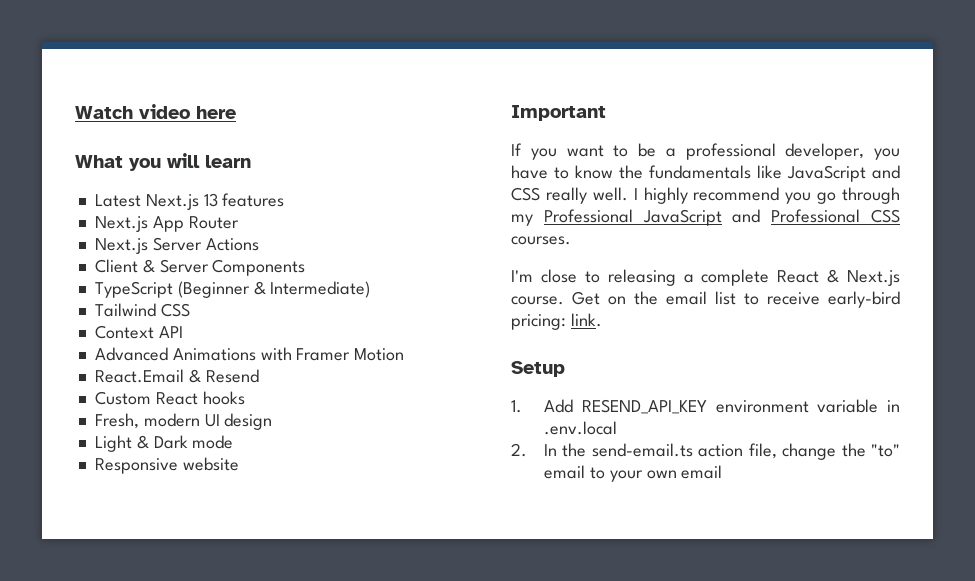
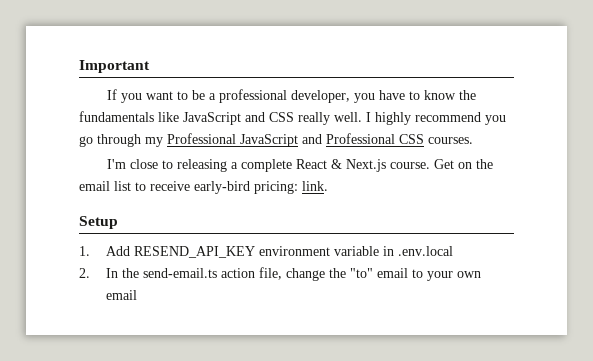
[75,104,236,119] [75,153,251,171] [94,193,285,210] [94,216,239,232] [94,237,259,254] [94,259,306,276] [94,281,371,298] [94,303,190,317] [94,325,183,339] [94,347,405,361] [94,369,259,383] [94,391,245,405] [94,413,273,430] [94,435,234,452] [94,457,239,474] Watch video here // What you will learn // Latest Next.js 13 features // Next.js App Router // Next.js Server Actions // Client & Server Components // TypeScript (Beginner & Intermediate) // Tailwind CSS // Context API // Advanced Animations with Framer Motion // React.Email & Resend // Custom React hooks // Fresh, modern UI design // Light & Dark mode // Responsive website // -> (79, 66) none

